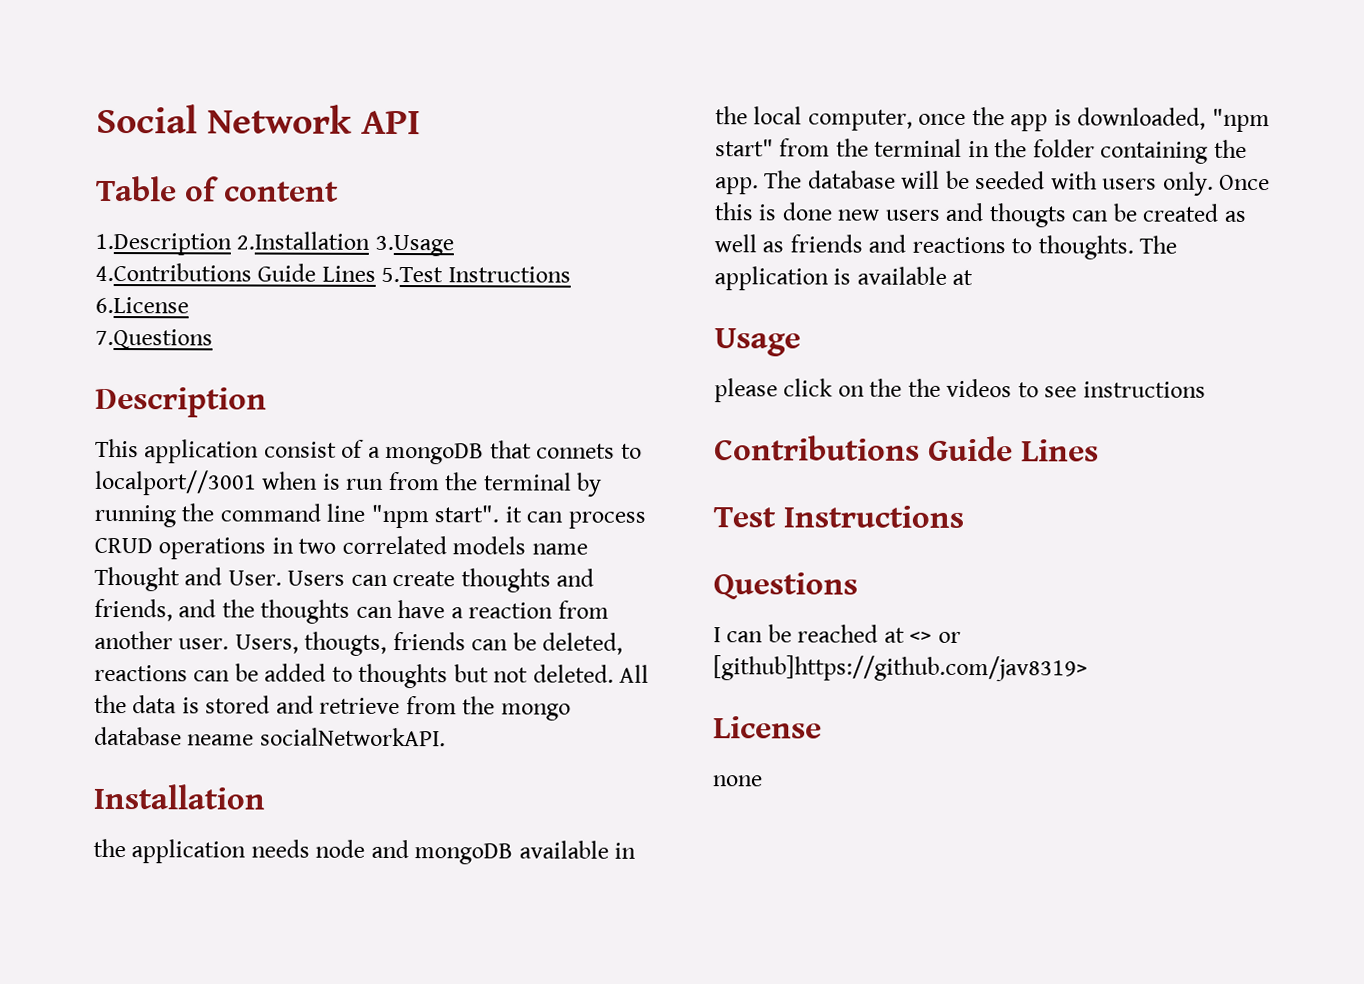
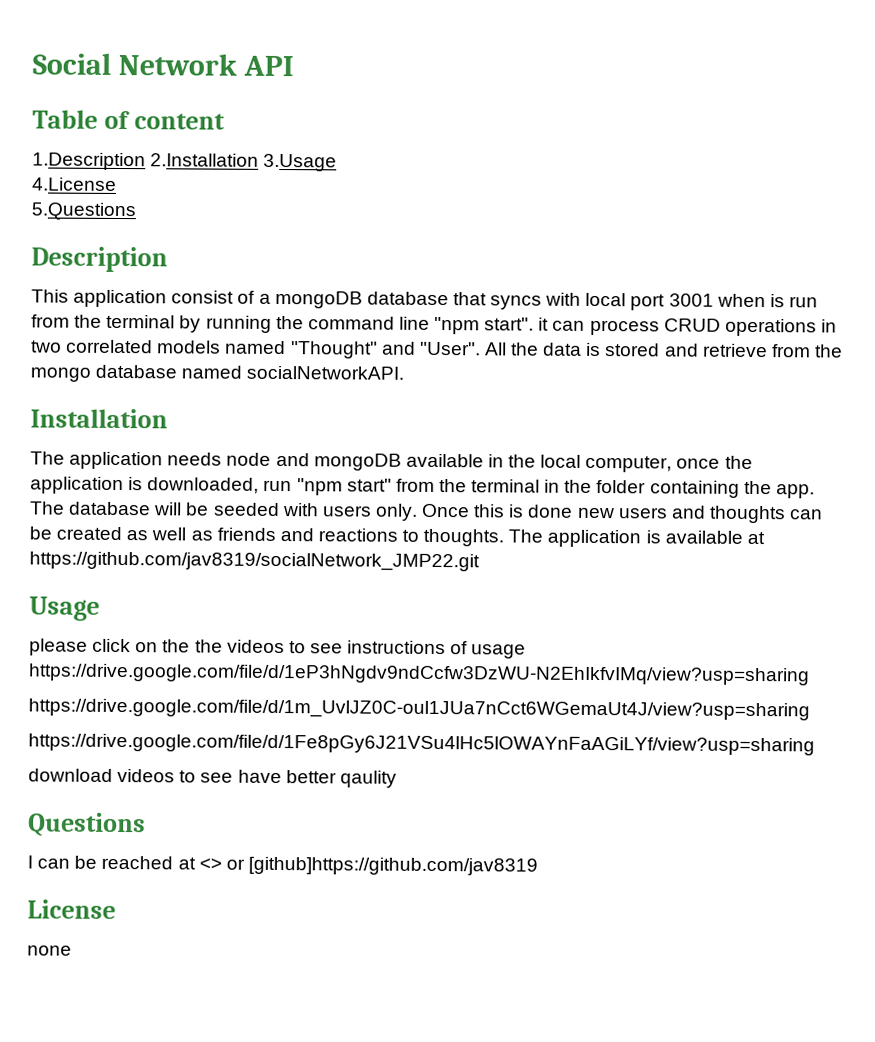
[95,262,571,283] [95,296,189,314] [95,328,213,350] 4.Contributions Guide Lines 5.Test Instructions 6.License // 7.Questions -> [32,177,117,191] [31,202,136,221] 4.License // 5.Questions
[489,440,642,459] [94,469,257,496] that connets to localport//3001 -> [366,291,714,311] database that syncs with local port 3001
[531,543,588,555] [94,566,595,593] [94,598,609,624] [94,630,624,656] [94,663,614,689] name Thought and User. Users can create thoughts and friends, and the thoughts can have a reaction from another user. Users, thougts, friends can be deleted, reactions can be added to thoughts but not deleted. -> [225,340,481,359] named "Thought" and "User".
[187,734,255,746] neame -> [181,365,243,379] named
[93,838,126,858] the -> [30,451,65,465] The
[1010,114,1049,132] app -> [30,476,124,495] application
(1207, 118) none -> [263,479,293,492] run
[988,203,1067,228] thougts -> [708,505,786,524] thoughts
(974, 277) none -> [29,551,480,572] https://github.com/jav8319/socialNetwork_JMP22.git
[714,435,1099,462] [713,505,964,528] // Contributions Guide Lines // Test Instructions -> [450,641,527,659] [28,663,810,686] [28,698,810,721] [28,733,815,756] [28,768,397,788] of usage https://drive.google.com/file/d/1eP3hNgdv9ndCcfw3DzWU-N2EhIkfvIMq/view?usp=sharing // https://drive.google.com/file/d/1m_UvlJZ0C-oul1JUa7nCct6WGemaUt4J/view?usp=sharing // https://drive.google.com/file/d/1Fe8pGy6J21VSu4lHc5lOWAYnFaAGiLYf/view?usp=sharing // download videos to see have better qaulity
[713,655,1088,682] [github]https://github.com/jav8319> -> [247,856,538,876] [github]https://github.com/jav8319

